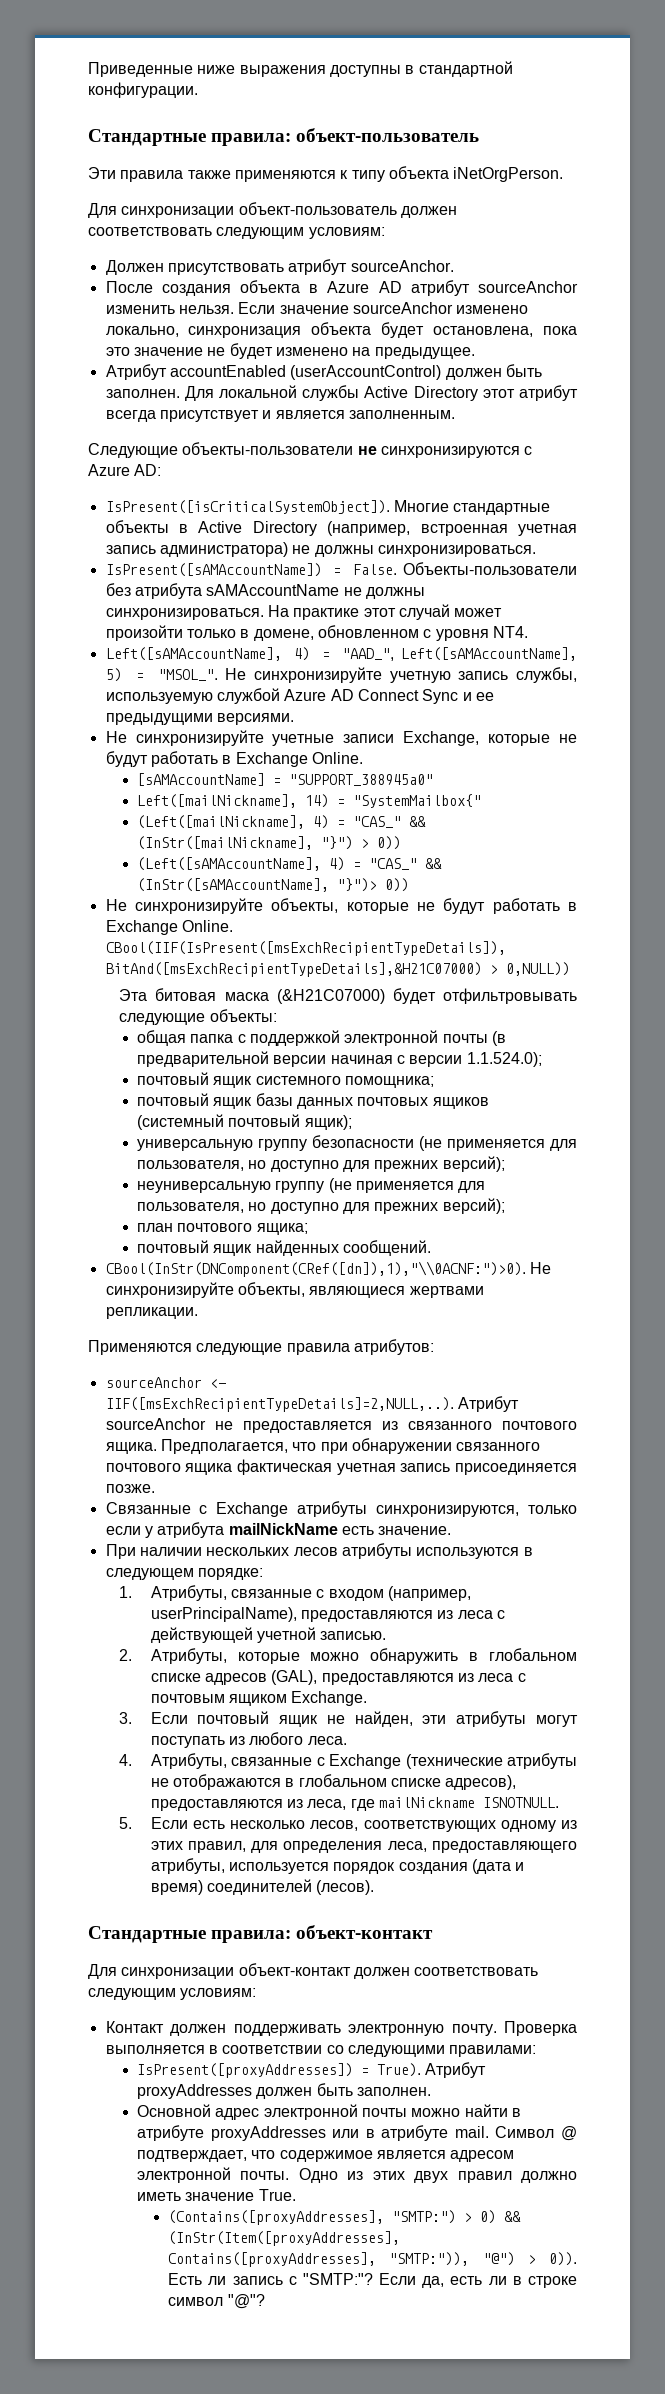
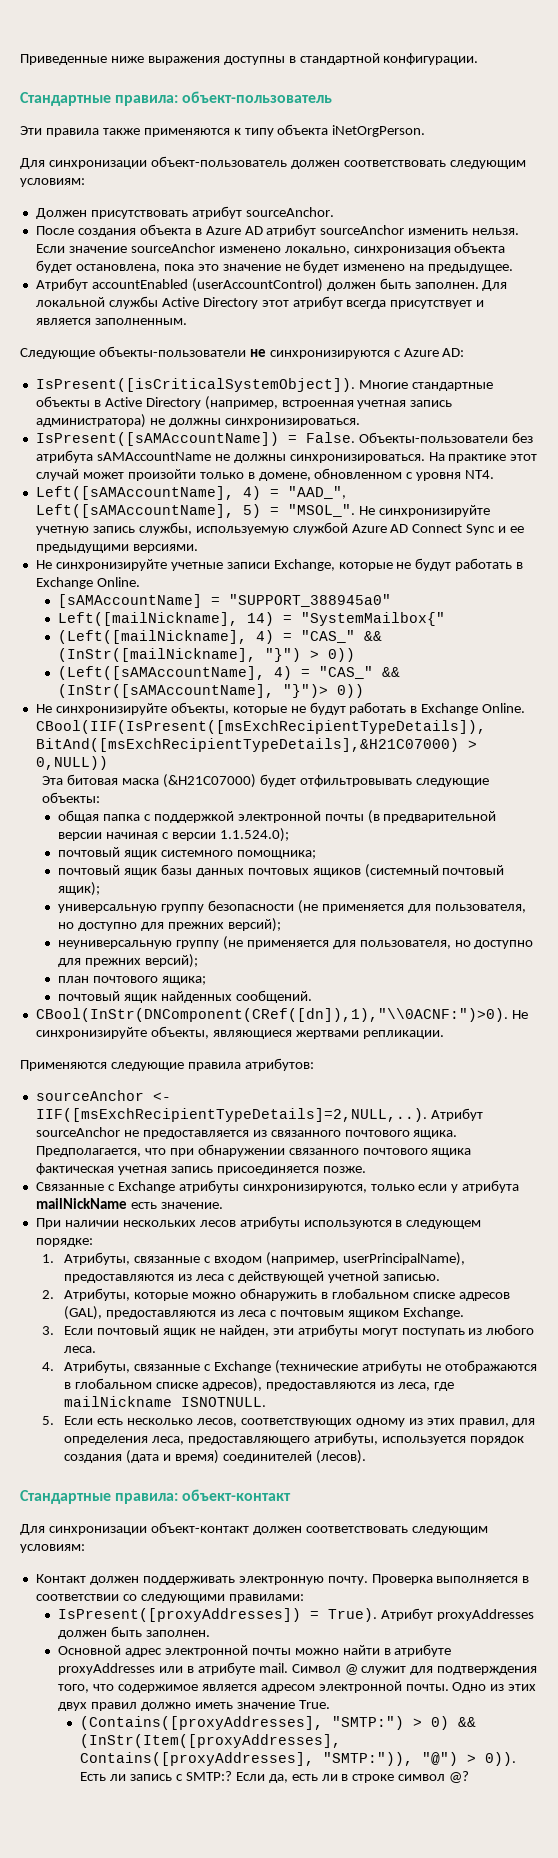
[136,2150,247,2162] подтверждает, -> [361,1666,538,1675] [58,1684,90,1693] служит для подтверждения того,
[302,2273,373,2285] "SMTP:"? -> [185,1771,232,1781] SMTP:?
[227,2294,265,2309] "@"? -> [449,1771,470,1783] @?

